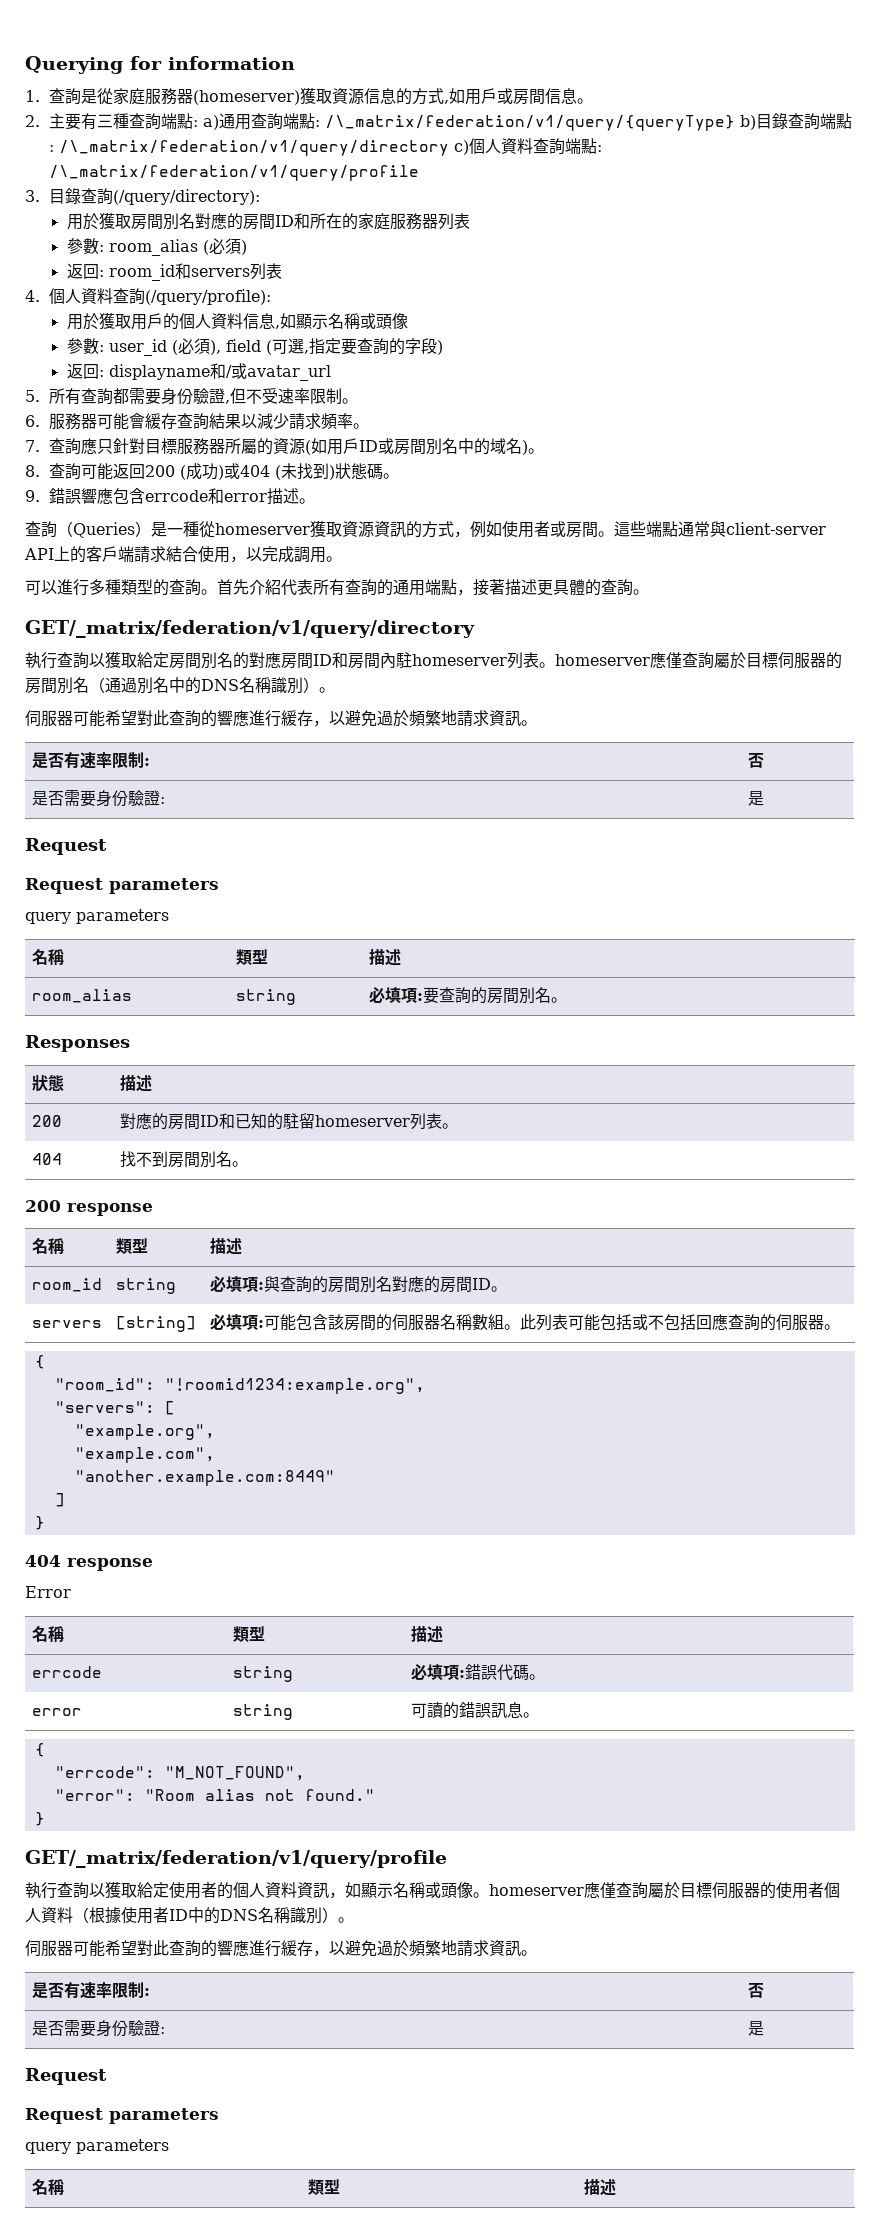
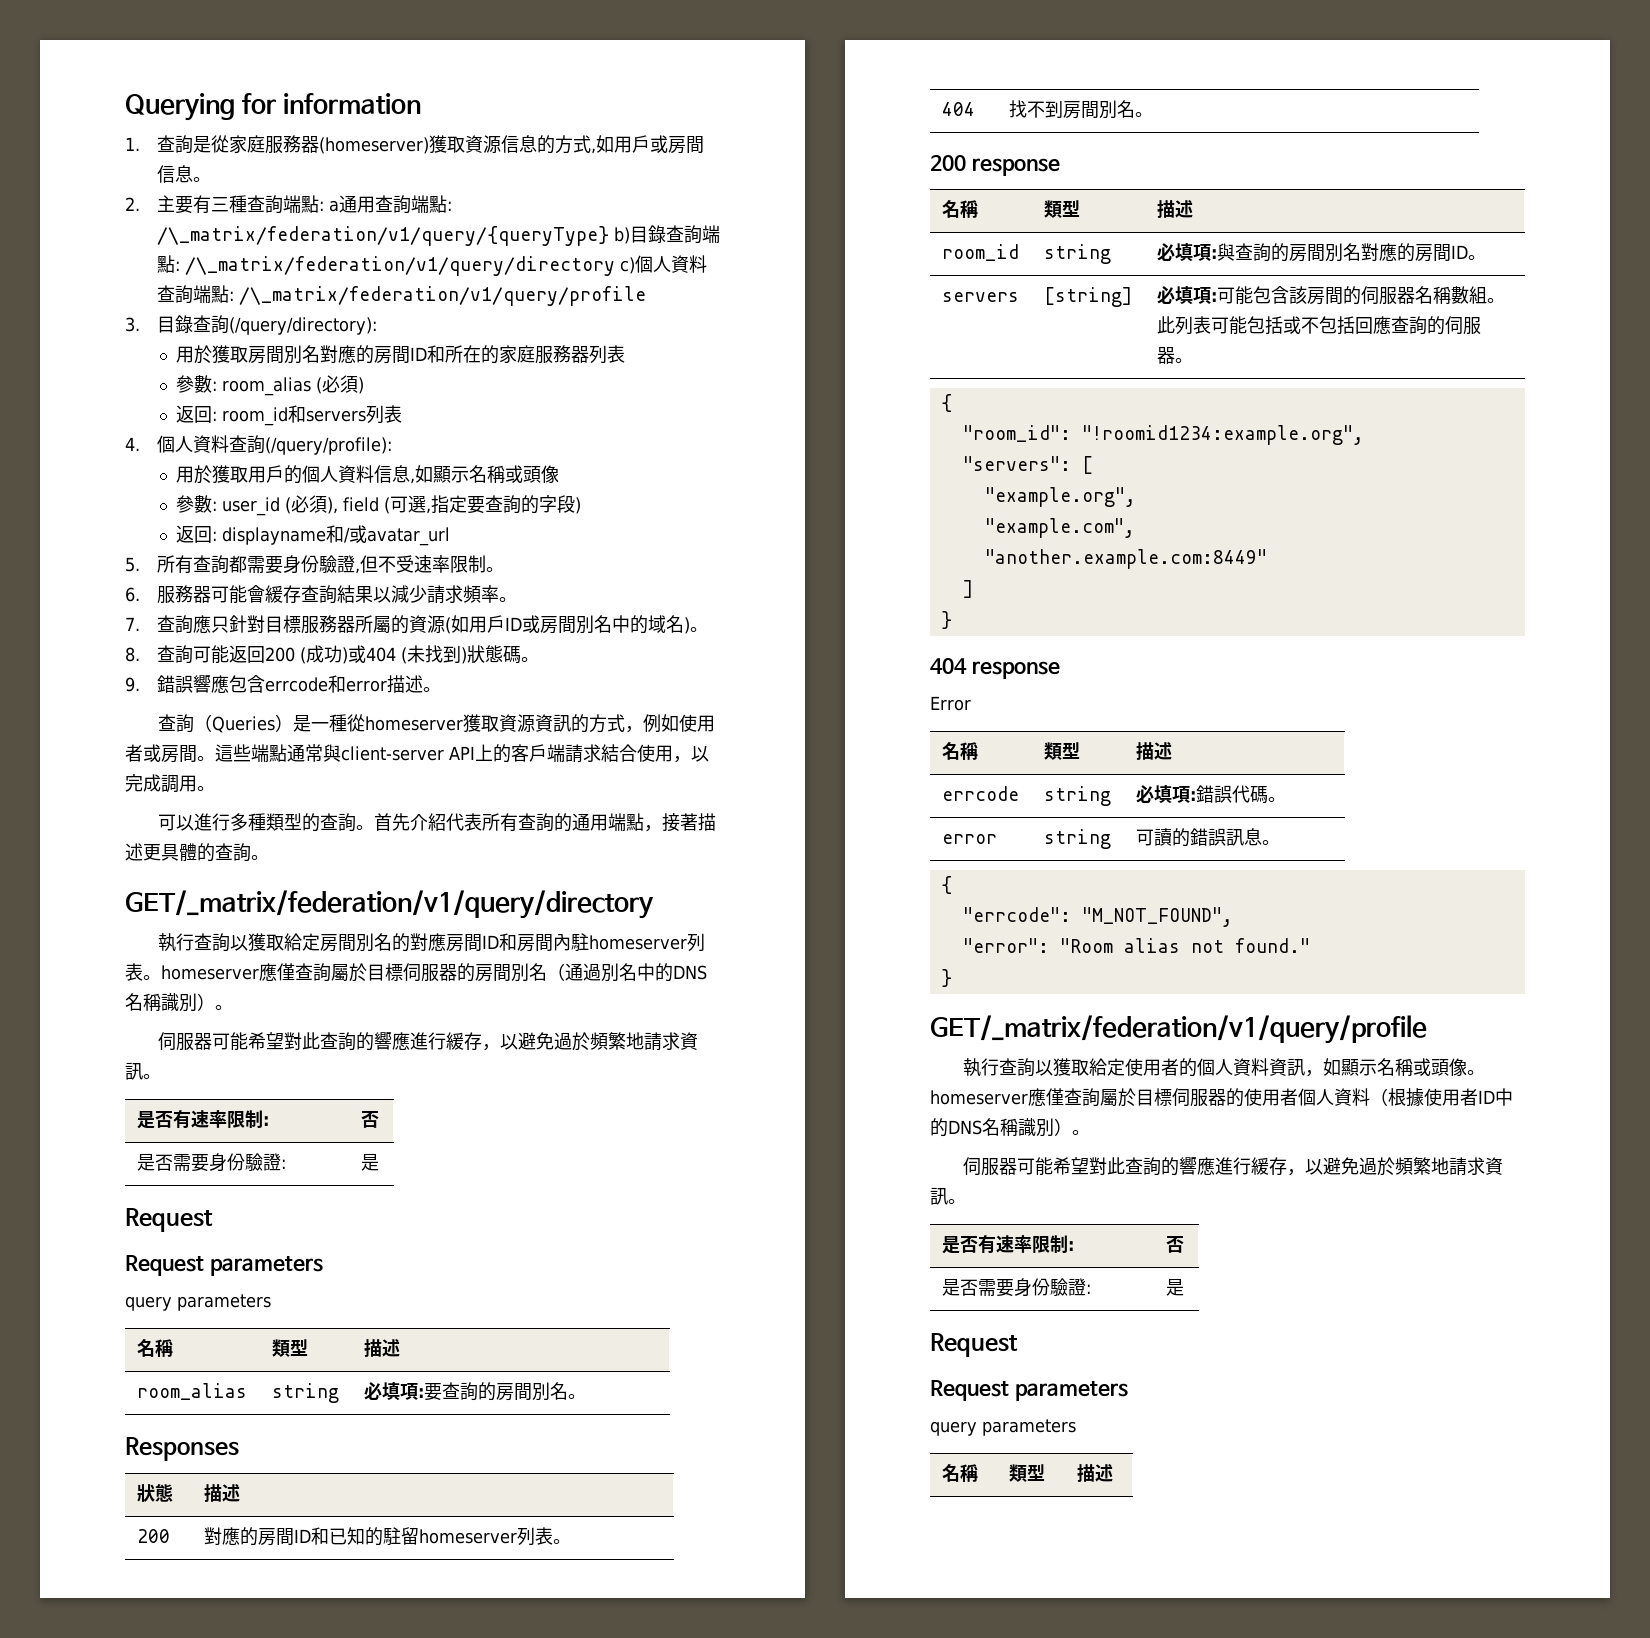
[202,115,219,130] a) -> [328,200,339,212] a

